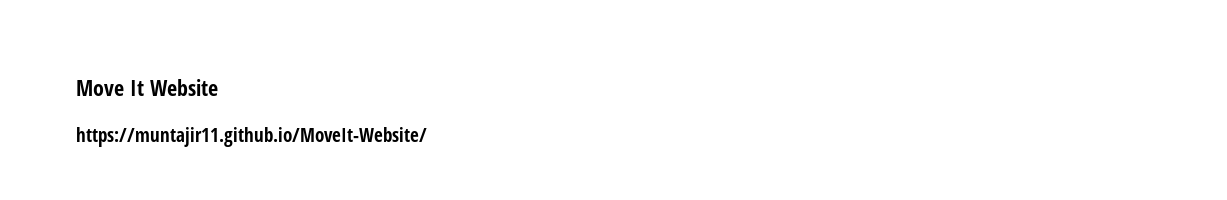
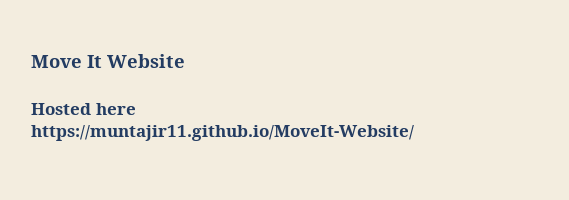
(218, 87) none -> [31,103,136,115] Hosted here

